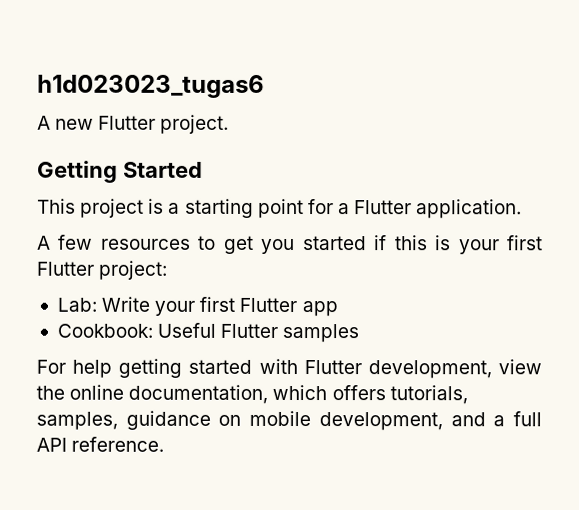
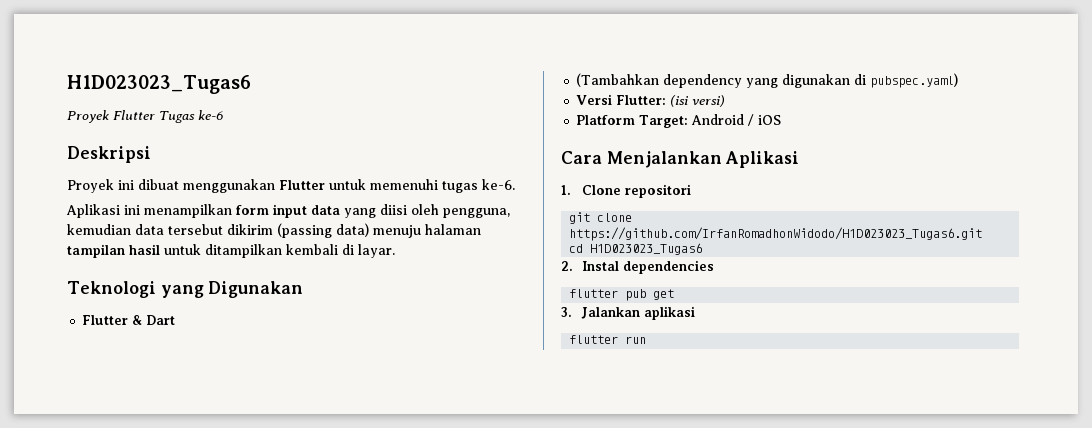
[37,74,265,98] [37,114,230,134] [37,160,203,183] [37,198,523,219] [37,234,543,255] [36,260,168,280] [56,296,338,317] [56,322,360,343] [36,358,542,379] [36,384,468,405] [36,410,542,431] [36,436,165,452] h1d023023_tugas6 // A new Flutter project. // Getting Started // This project is a starting point for a Flutter application. // A few resources to get you started if this is your first Flutter project: // Lab: Write your first Flutter app // Cookbook: Useful Flutter samples // For help getting started with Flutter development, view the online documentation, which offers tutorials, samples, guidance on mobile development, and a full API reference. -> [67,75,251,94] [67,110,223,123] [67,146,151,163] [67,179,515,193] [66,204,510,218] [67,223,481,238] [67,244,395,258] [67,281,304,298] [82,315,176,325] [576,73,959,88] [576,94,726,107] [576,114,782,128] [561,151,800,168] [561,184,692,198] [569,212,633,224] [569,227,983,241] [569,243,703,255] [561,260,715,274] [569,289,675,301] [561,306,696,320] [569,335,647,344] H1D023023_Tugas6 // Proyek Flutter Tugas ke-6 // Deskripsi // Proyek ini dibuat menggunakan Flutter untuk memenuhi tugas ke-6. // Aplikasi ini menampilkan form input data yang diisi oleh pengguna, kemudian data tersebut dikirim (passing data) menuju halaman tampilan hasil untuk ditampilkan kembali di layar. // Teknologi yang Digunakan // Flutter & Dart // (Tambahkan dependency yang digunakan di pubspec.yaml) // Versi Flutter: (isi versi) // Platform Target: Android / iOS // Cara Menjalankan Aplikasi // 1. Clone repositori // git clone https://github.com/IrfanRomadhonWidodo/H1D023023_Tugas6.git // cd H1D023023_Tugas6 // 2. Instal dependencies // flutter pub get // 3. Jalankan aplikasi // flutter run

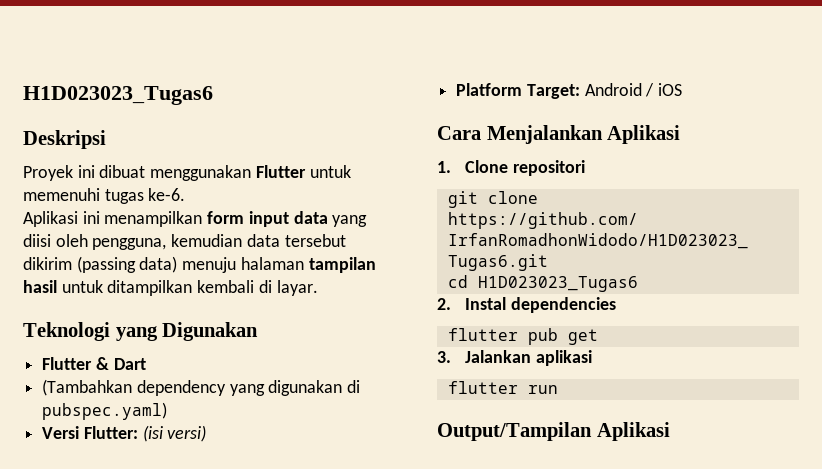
[67,75,251,94] [67,110,223,123] H1D023023_Tugas6 // Proyek Flutter Tugas ke-6 -> [23,86,213,105] H1D023023_Tugas6
(647, 340) none -> [437,422,670,441] // Output/Tampilan Aplikasi

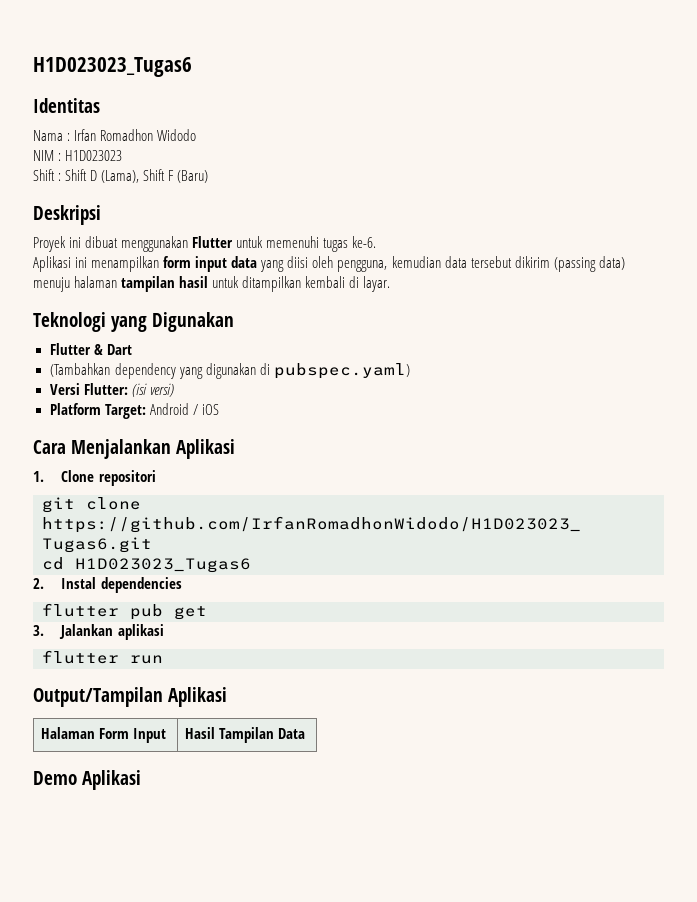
[23,86,213,105] H1D023023_Tugas6 -> [33,57,192,77] [33,98,100,113] [33,129,197,141] [33,150,123,161] [33,169,209,183] H1D023023_Tugas6 // Identitas // Nama : Irfan Romadhon Widodo // NIM : H1D023023 // Shift : Shift D (Lama), Shift F (Baru)
(670, 431) none -> [40,727,166,743] [184,727,305,743] [33,770,142,790] // Halaman Form Input | Hasil Tampilan Data // Demo Aplikasi

